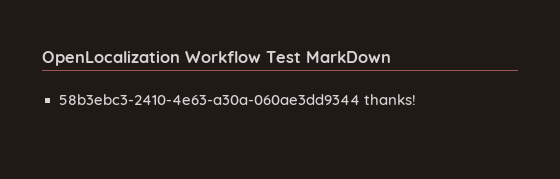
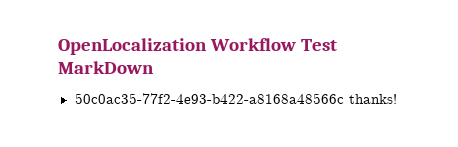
[58,94,360,105] 58b3ebc3-2410-4e63-a30a-060ae3dd9344 -> [74,93,344,104] 50c0ac35-77f2-4e93-b422-a8168a48566c

